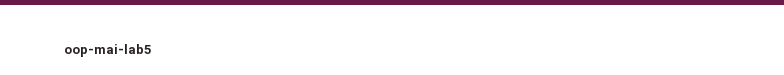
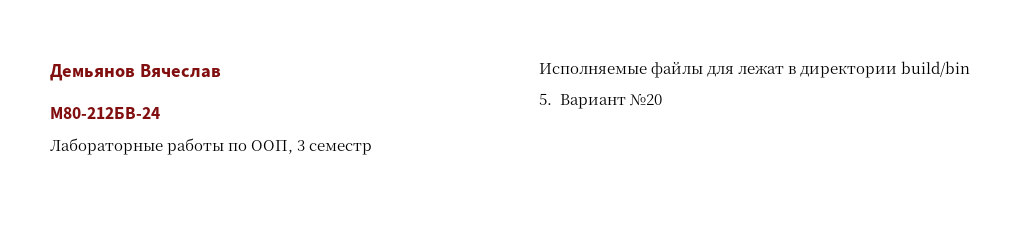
[64,44,151,57] oop-mai-lab5 -> [50,64,221,81] [50,107,160,119] [50,138,373,155] [539,61,971,78] [539,93,662,109] Демьянов Вячеслав // М80-212БВ-24 // Лабораторные работы по ООП, 3 семестр // Исполняемые файлы для лежат в директории build/bin // 5. Вариант №20

